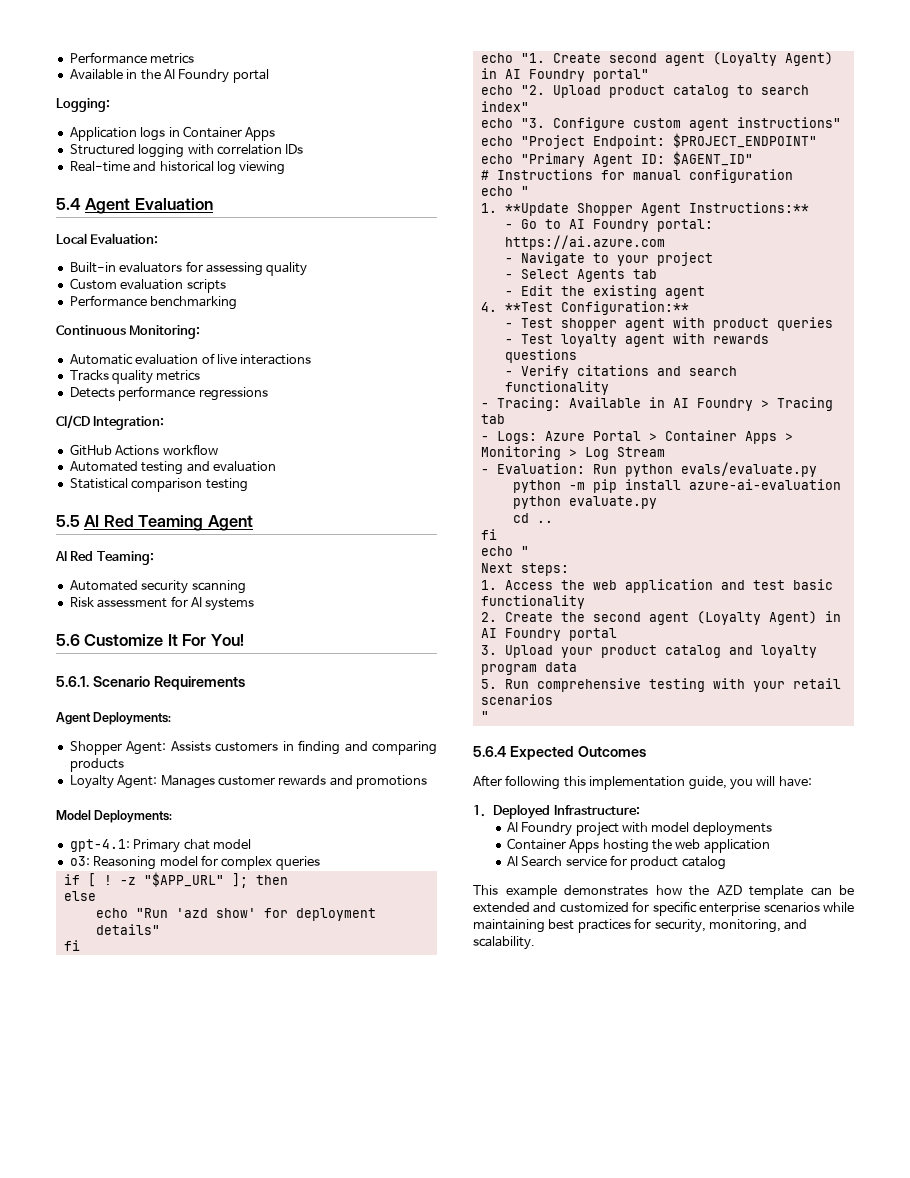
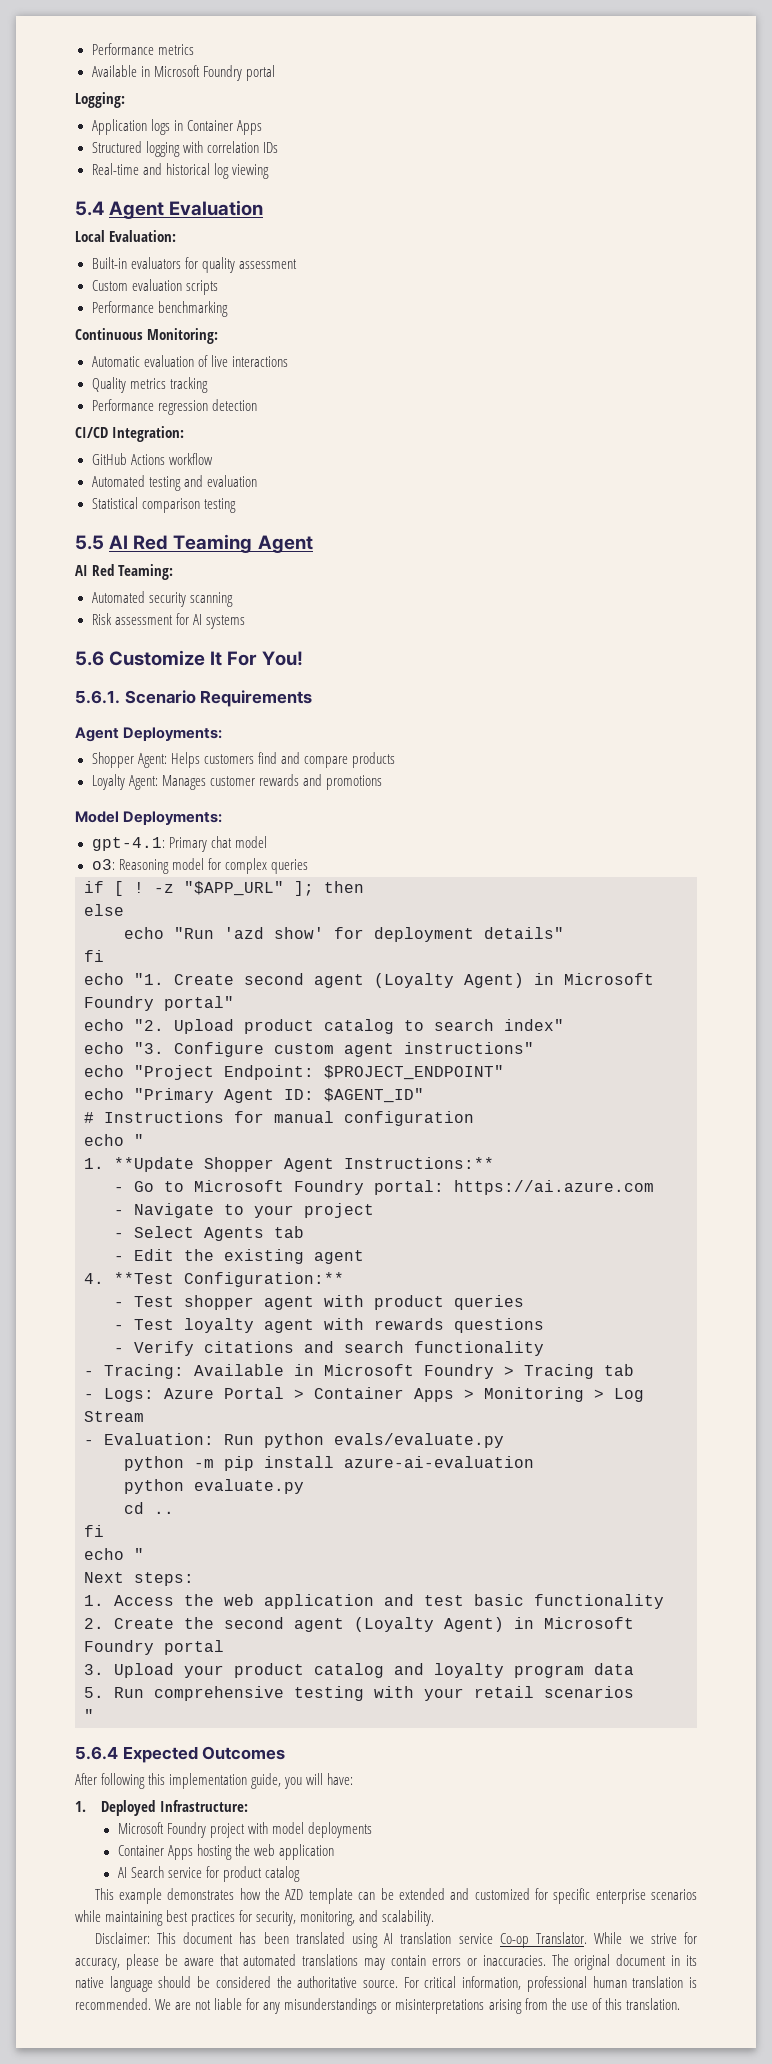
[140,69,175,80] the AI -> [153,65,200,77] Microsoft
[205,262,308,276] assessing quality -> [201,257,297,273] quality assessment
[69,370,201,384] [69,386,268,401] Tracks quality metrics // Detects performance regressions -> [91,377,208,393] [91,399,257,415] Quality metrics tracking // Performance regression detection
[170,740,437,755] Assists customers in finding and comparing -> [170,752,348,768] Helps customers find and compare
[504,69,521,79] AI -> [564,973,654,985] Microsoft
[568,219,585,229] AI -> [194,1180,284,1192] Microsoft
[672,398,689,408] AI -> [324,1364,414,1376] Microsoft
[480,628,497,638] AI -> [544,1617,634,1629] Microsoft
[506,822,518,832] AI -> [117,1822,164,1834] Microsoft
(535, 943) none -> [94,1932,697,1948] [75,1954,697,1970] [75,1976,697,1992] [75,1998,680,2014] // Disclaimer: This document has been translated using AI translation service Co-op Translator. While we strive for accuracy, please be aware that automated translations may contain errors or inaccuracies. The original document in its native language should be considered the authoritative source. For critical information, professional human translation is recommended. We are not liable for any misunderstandings or misinterpretations arising from the use of this translation.

